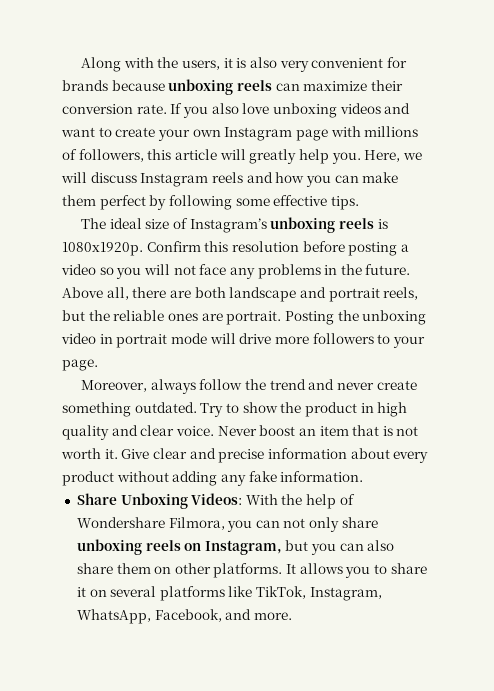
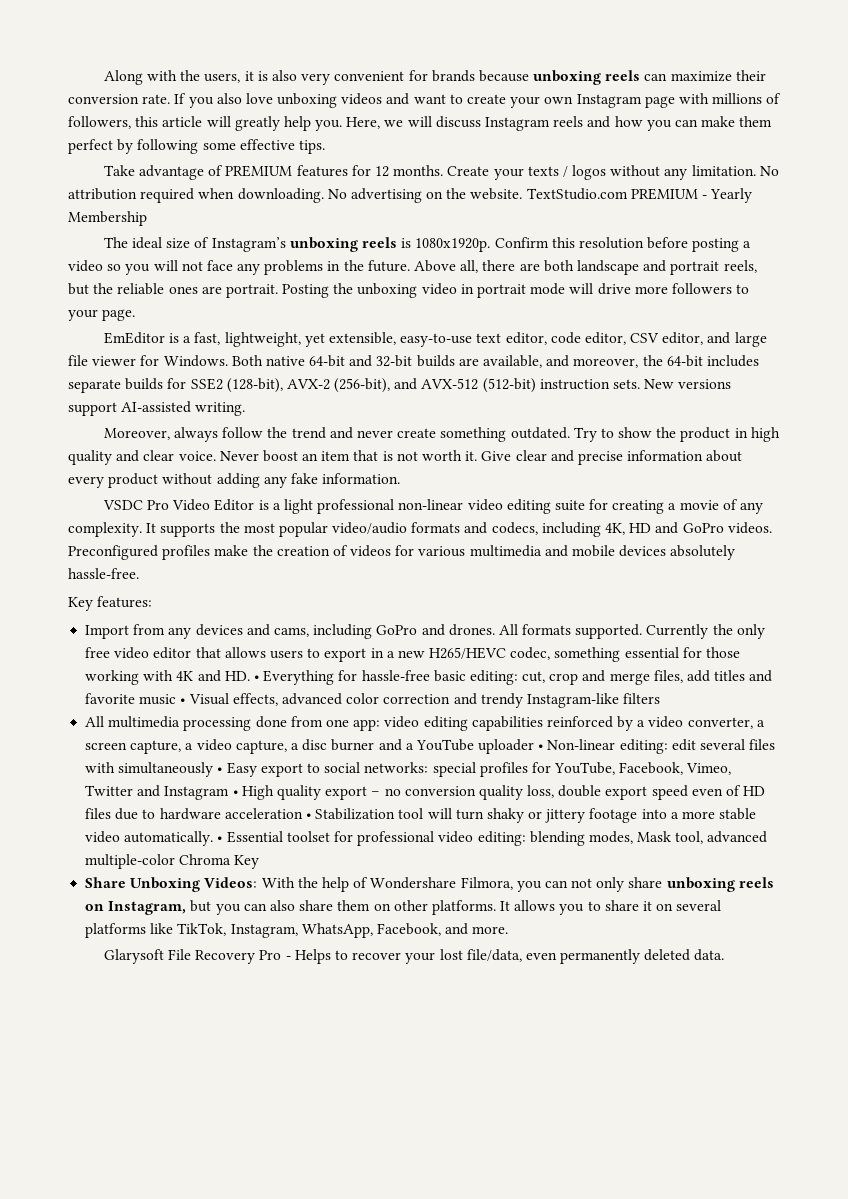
(359, 203) none -> [103,165,779,180] [68,188,753,203] [68,211,147,226] // Take advantage of PREMIUM features for 12 months. Create your texts / logos without any limitation. No attribution required when downloading. No advertising on the website. TextStudio.com PREMIUM - Yearly Membership
(98, 365) none -> [103,332,767,347] [68,355,759,368] [68,378,732,393] [68,401,246,416] // EmEditor is a fast, lightweight, yet extensible, easy-to-use text editor, code editor, CSV editor, and large file viewer for Windows. Both native 64-bit and 32-bit builds are available, and moreover, the 64-bit includes separate builds for SSE2 (128-bit), AVX-2 (256-bit), and AVX-512 (512-bit) instruction sets. New versions support AI-assisted writing.
(364, 476) none -> [102,499,763,514] [68,522,772,537] [68,545,736,560] [68,568,139,579] [68,596,153,611] [85,624,765,639] [85,647,741,662] [85,670,773,685] [85,693,661,708] [85,716,765,731] [85,739,776,754] [85,762,732,777] [85,785,766,800] [85,808,757,823] [85,831,768,846] [85,854,260,869] // VSDC Pro Video Editor is a light professional non-linear video editing suite for creating a movie of any complexity. It supports the most popular video/audio formats and codecs, including 4K, HD and GoPro videos. Preconfigured profiles make the creation of videos for various multimedia and mobile devices absolutely hassle-free. // Key features: // Import from any devices and cams, including GoPro and drones. All formats supported. Сurrently the only free video editor that allows users to export in a new H265/HEVC codec, something essential for those working with 4K and HD. • Everything for hassle-free basic editing: cut, crop and merge files, add titles and favorite music • Visual effects, advanced color correction and trendy Instagram-like filters // All multimedia processing done from one app: video editing capabilities reinforced by a video converter, a screen capture, a video capture, a disc burner and a YouTube uploader • Non-linear editing: edit several files with simultaneously • Easy export to social networks: special profiles for YouTube, Facebook, Vimeo, Twitter and Instagram • High quality export – no conversion quality loss, double export speed even of HD files due to hardware acceleration • Stabilization tool will turn shaky or jittery footage into a more stable video automatically. • Essential toolset for professional video editing: blending modes, Mask tool, advanced multiple-color Chroma Key
(292, 616) none -> [103,949,725,964] // Glarysoft File Recovery Pro - Helps to recover your lost file/data, even permanently deleted data.

